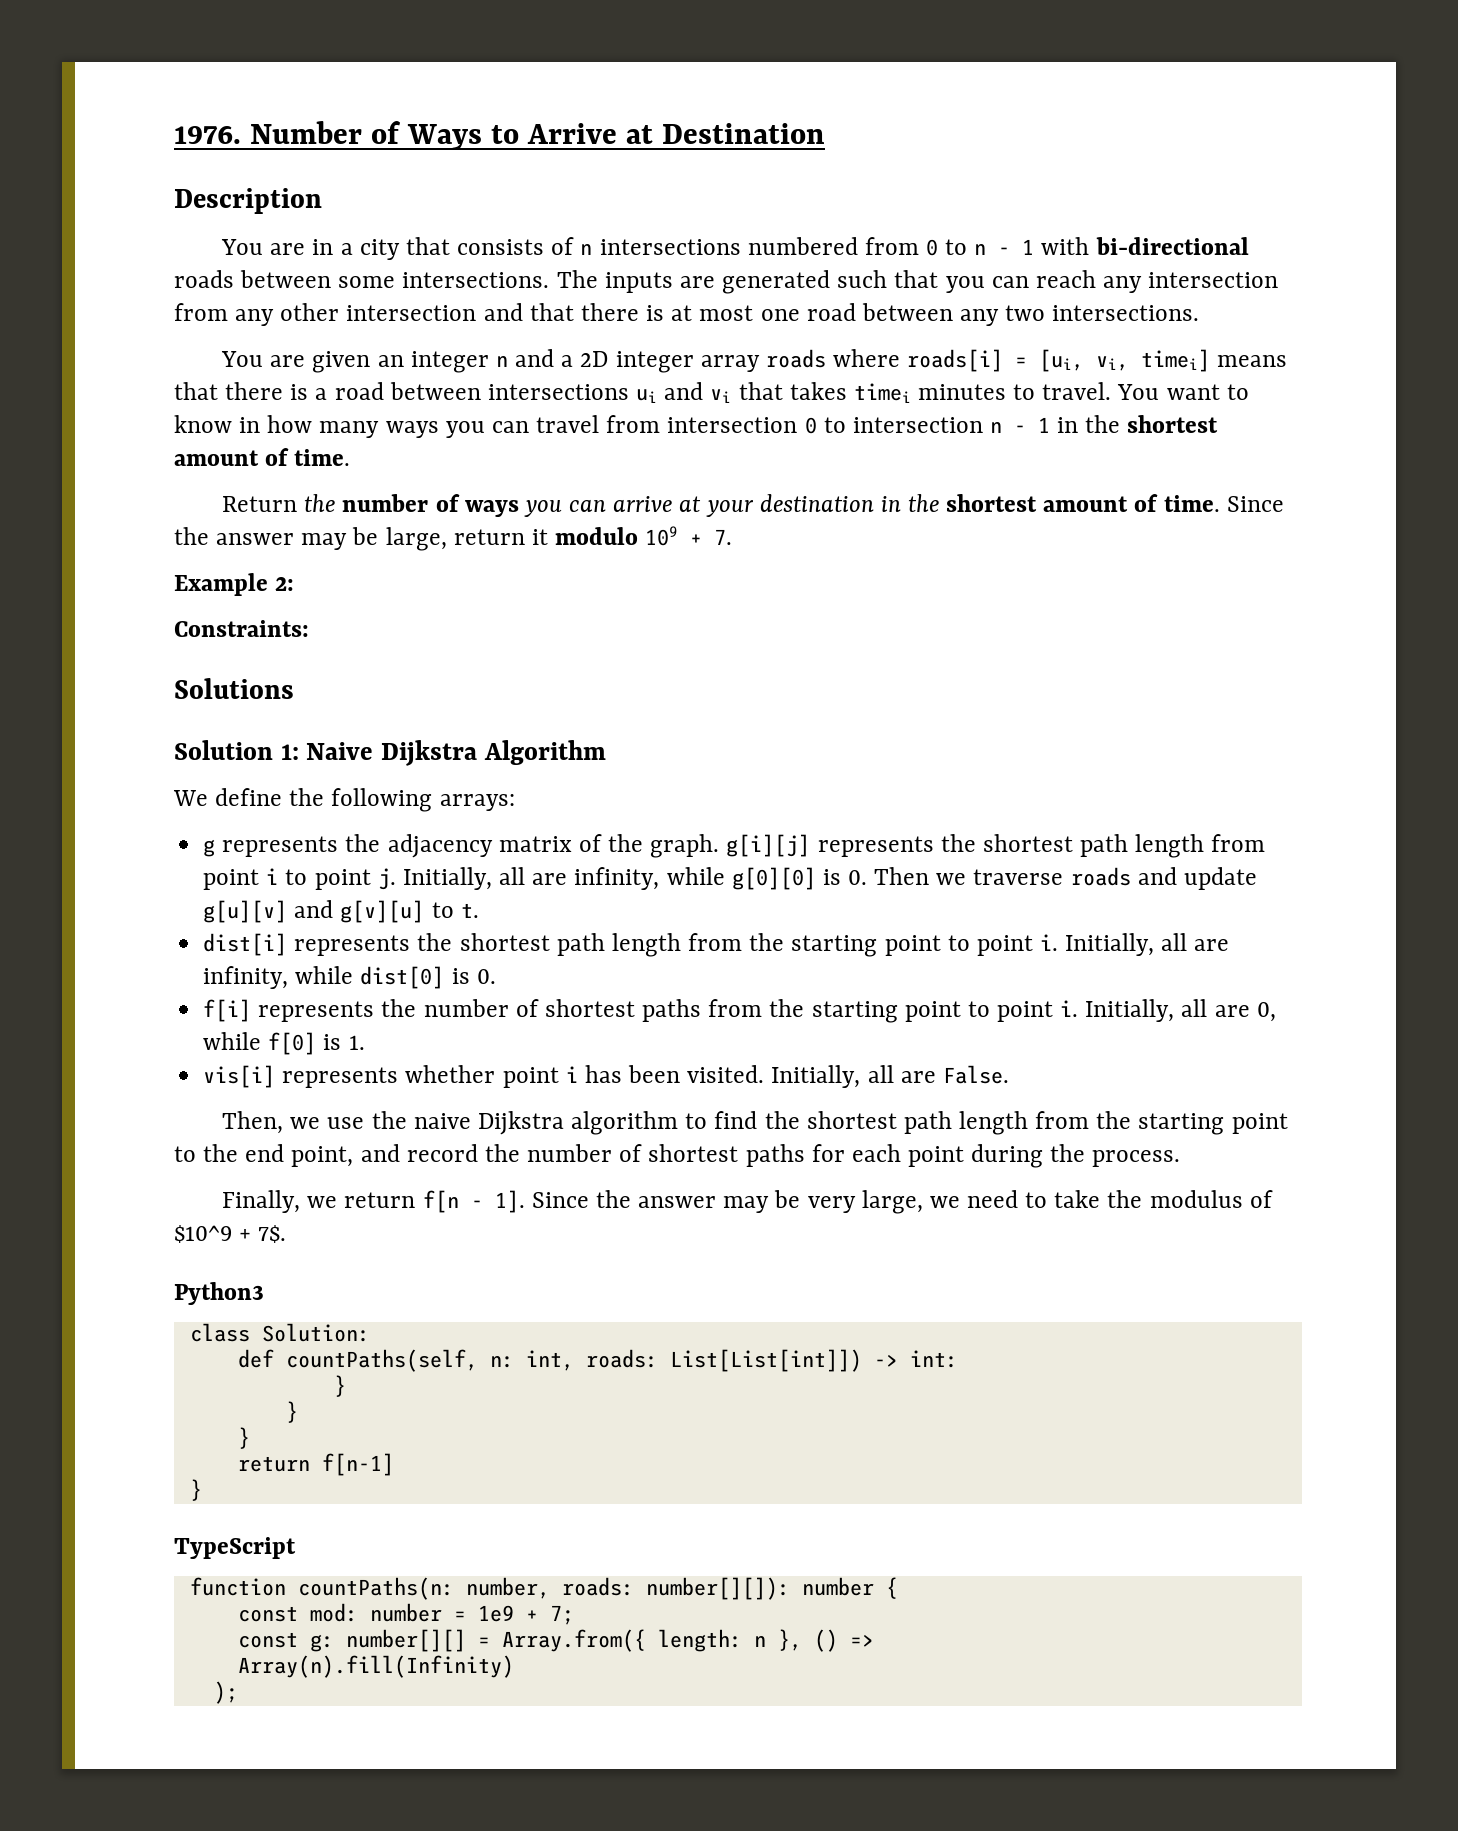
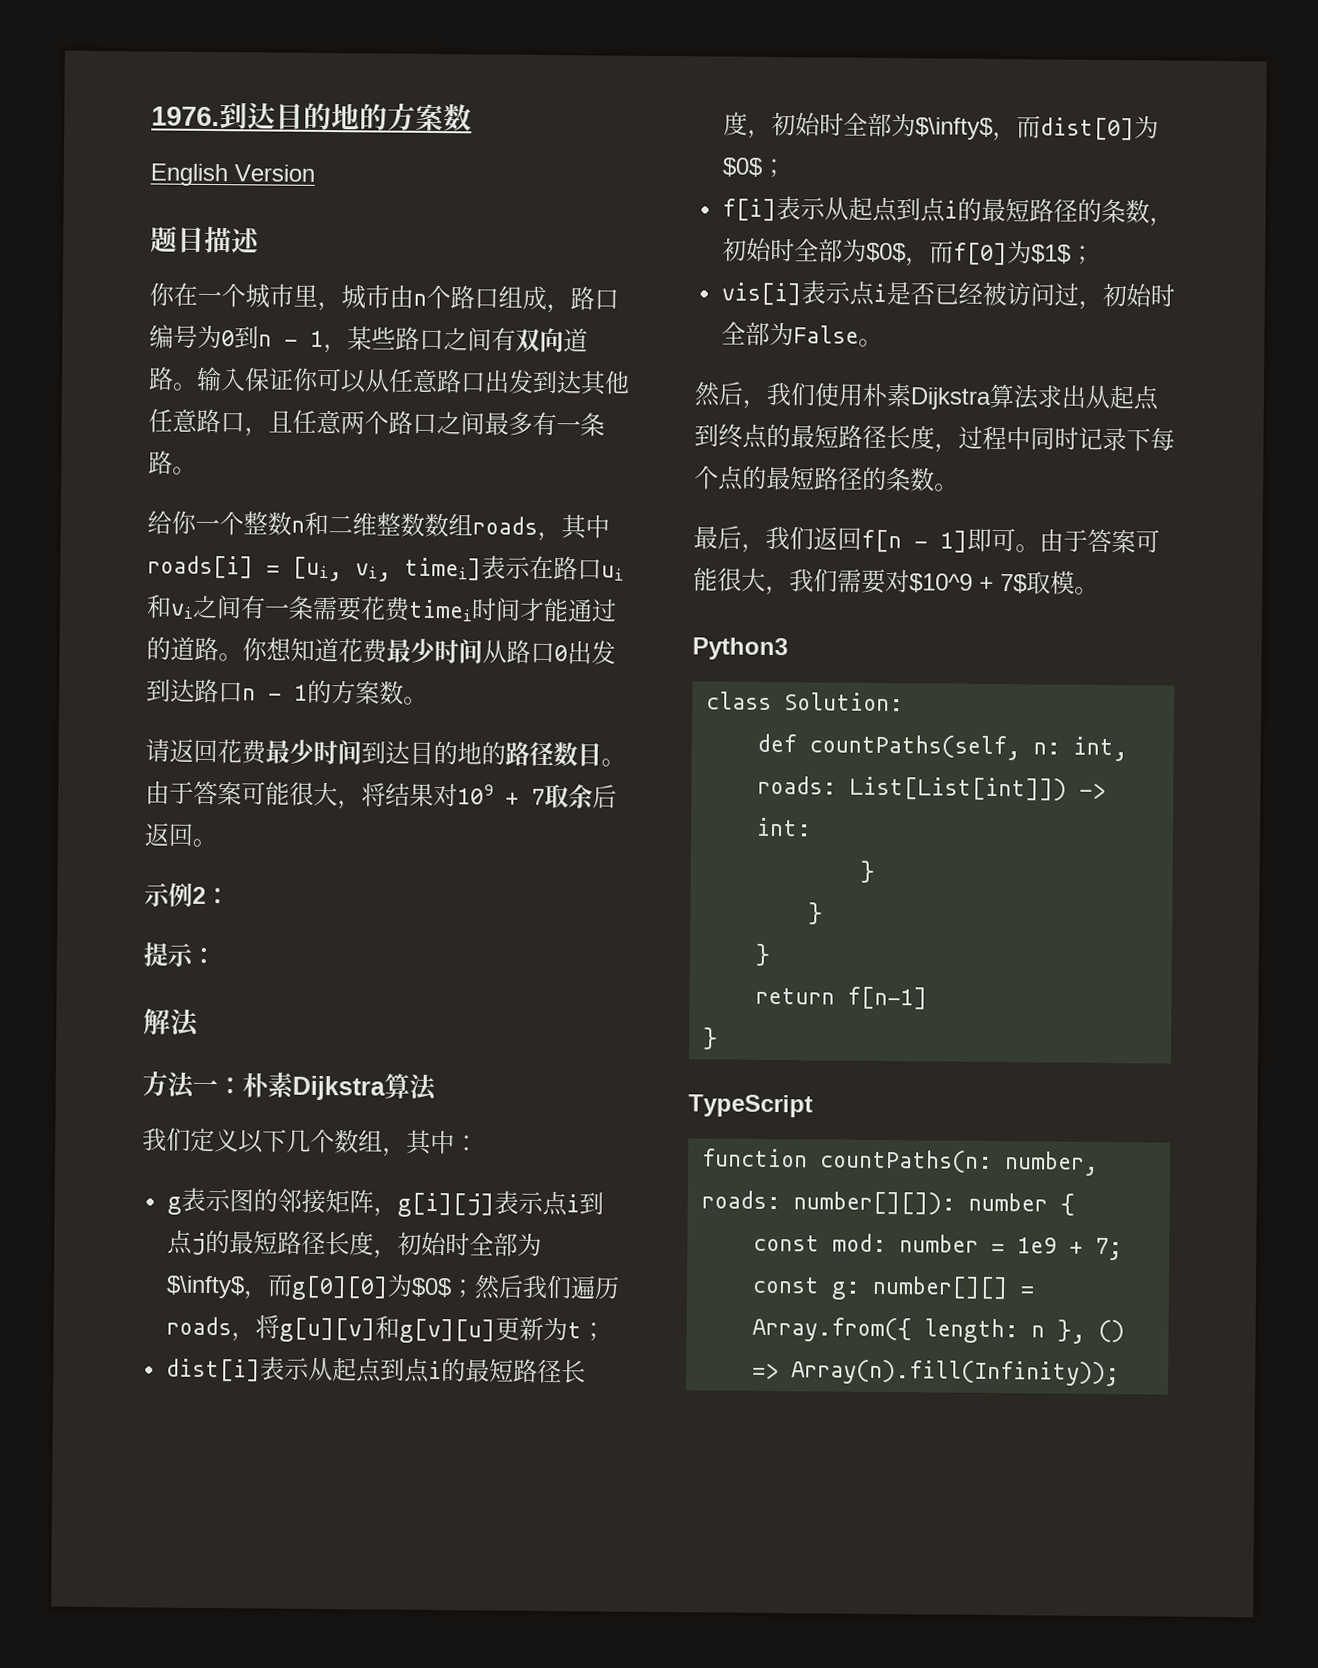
[250,121,826,150] [174,188,322,214] [221,237,1249,260] [174,270,1279,294] [174,303,1200,326] [221,349,900,373] Number of Ways to Arrive at Destination // Description // You are in a city that consists of n intersections numbered from 0 to n - 1 with bi-directional roads between some intersections. The inputs are generated such that you can reach any intersection from any other intersection and that there is at most one road between any two intersections. // You are given an integer n and a 2D integer array roads where -> [219,102,472,132] [150,163,315,187] [150,225,261,254] [149,282,619,314] [149,324,588,354] [148,366,630,396] [148,408,605,437] [148,450,197,475] [147,510,610,542] 到达目的地的方案数 // English Version // 题目描述 // 你在一个城市里，城市由n个路口组成，路口编号为0到n - 1，某些路口之间有双向道路。输入保证你可以从任意路口出发到达其他任意路口，且任意两个路口之间最多有一条路。 // 给你一个整数n和二维整数数组roads，其中
[1217,355,1288,367] [174,382,1249,403] [174,415,1219,438] [174,448,351,466] [222,494,1284,517] [174,526,733,551] [174,573,295,596] [174,620,309,637] [174,678,294,699] [174,740,606,766] [173,788,515,812] [203,834,1266,858] [203,867,1257,890] [203,900,479,923] [203,933,1230,957] [203,966,496,989] [203,999,1276,1023] [203,1032,365,1055] [203,1065,1009,1088] [222,1111,1288,1135] [174,1144,1181,1168] [222,1190,1273,1214] [174,1225,287,1243] means that there is a road between intersections ui and vi that takes timei minutes to travel. You want to know in how many ways you can travel from intersection 0 to intersection n - 1 in the shortest amount of time. // Return the number of ways you can arrive at your destination in the shortest amount of time. Since the answer may be large, return it modulo 109 + 7. // Example 2: // Constraints: // Solutions // Solution 1: Naive Dijkstra Algorithm // We define the following arrays: // g represents the adjacency matrix of the graph. g[i][j] represents the shortest path length from point i to point j. Initially, all are infinity, while g[0][0] is 0. Then we traverse roads and update g[u][v] and g[v][u] to t. // dist[i] represents the shortest path length from the starting point to point i. Initially, all are infinity, while dist[0] is 0. // f[i] represents the number of shortest paths from the starting point to point i. Initially, all are 0, while f[0] is 1. // vis[i] represents whether point i has been visited. Initially, all are False. // Then, we use the naive Dijkstra algorithm to find the shortest path length from the starting point to the end point, and record the number of shortest paths for each point during the process. // Finally, we return f[n - 1]. Since the answer may be very large, we need to take the modulus of $10^9 + 7$. -> [481,555,624,581] [146,594,617,623] [146,636,616,665] [146,678,428,705] [145,738,626,767] [145,780,617,810] [144,822,217,848] [144,882,230,907] [143,942,216,967] [143,1008,200,1037] [142,1071,437,1102] [142,1127,479,1157] [167,1187,605,1218] [167,1229,543,1259] [166,1273,621,1301] [166,1314,607,1344] [166,1356,587,1384] [723,111,1160,142] [722,157,788,178] [722,196,1175,227] [722,237,1096,267] [721,280,1176,310] [721,321,884,347] [694,381,1160,411] [694,423,1175,453] [694,465,959,492] [693,525,1160,554] [693,567,1099,596] 表示在路口ui和vi之间有一条需要花费timei时间才能通过的道路。你想知道花费最少时间从路口0出发到达路口n - 1的方案数。 // 请返回花费最少时间到达目的地的路径数目。由于答案可能很大，将结果对109 + 7取余后返回。 // 示例2： // 提示： // 解法 // 方法一：朴素Dijkstra算法 // 我们定义以下几个数组，其中： // g表示图的邻接矩阵，g[i][j]表示点i到点j的最短路径长度，初始时全部为$\infty$，而g[0][0]为$0$；然后我们遍历roads，将g[u][v]和g[v][u]更新为t； // dist[i]表示从起点到点i的最短路径长度，初始时全部为$\infty$，而dist[0]为$0$； // f[i]表示从起点到点i的最短路径的条数，初始时全部为$0$，而f[0]为$1$； // vis[i]表示点i是否已经被访问过，初始时全部为False。 // 然后，我们使用朴素Dijkstra算法求出从起点到终点的最短路径长度，过程中同时记录下每个点的最短路径的条数。 // 最后，我们返回f[n - 1]即可。由于答案可能很大，我们需要对$10^9 + 7$取模。
[237,1655,514,1678] [213,1681,238,1704] // Array(n).fill(Infinity) // ); -> [791,1359,1121,1387] Array(n).fill(Infinity));

